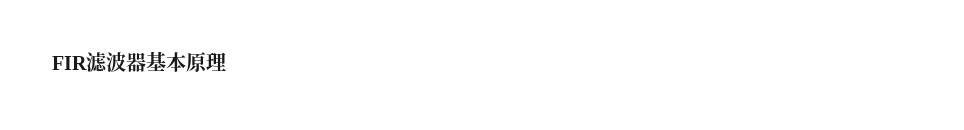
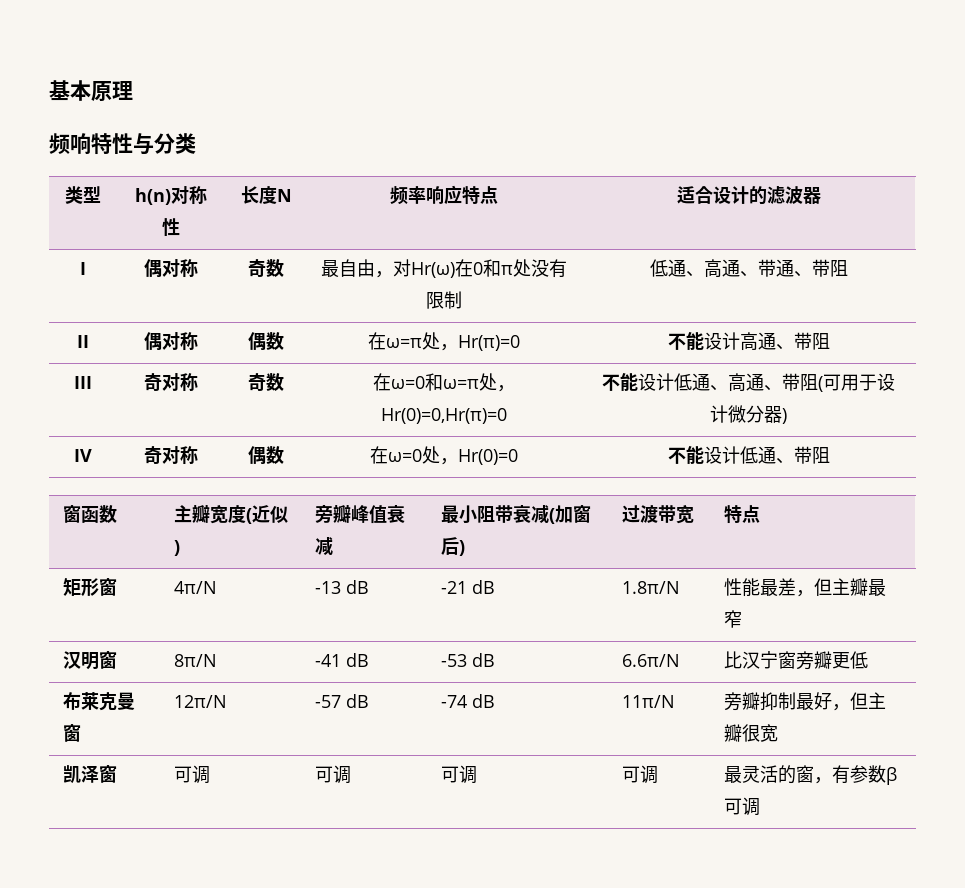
[52,52,146,73] FIR滤波器 -> (49, 90) none
(226, 61) none -> [49,133,196,155] [64,186,101,204] [134,186,207,205] [161,218,180,236] [240,186,292,204] [390,185,498,205] [676,186,821,205] [79,262,86,275] [143,259,198,278] [248,259,284,277] [321,259,567,278] [426,291,462,309] [649,259,848,278] [76,335,89,348] [143,332,198,351] [248,332,284,351] [368,332,520,351] [667,332,830,351] [73,376,92,389] [143,373,198,392] [248,373,284,391] [373,373,515,392] [381,408,507,424] [602,373,895,392] [710,405,787,424] [73,449,92,462] [143,446,198,465] [248,446,284,465] [370,446,518,465] [667,446,830,464] [62,505,117,523] [173,504,288,524] [173,540,180,556] [314,504,405,524] [314,537,333,555] [440,505,591,524] [440,537,465,556] [621,504,694,524] [723,505,760,524] [62,578,117,597] [173,581,217,594] [314,580,369,594] [440,580,495,594] [621,581,680,594] [723,578,886,597] [723,610,742,628] [62,651,117,670] [173,654,217,667] [314,653,369,667] [440,653,495,667] [621,654,680,667] [723,651,868,670] [62,692,135,711] [62,724,81,742] [173,695,227,708] [314,694,369,708] [440,694,495,708] [621,695,675,708] [723,692,886,711] [723,724,778,742] [62,765,117,784] [173,765,210,784] [314,765,351,784] [440,765,477,784] [621,765,658,784] [723,765,897,785] [723,797,760,816] // 频响特性与分类 // 类型 | h(n)对称性 | 长度N | 频率响应特点 | 适合设计的滤波器 // I | 偶对称 | 奇数 | 最自由，对Hr(ω)在0和π处没有限制 | 低通、高通、带通、带阻 // II | 偶对称 | 偶数 | 在ω=π处，Hr(π)=0 | 不能设计高通、带阻 // III | 奇对称 | 奇数 | 在ω=0和ω=π处，Hr(0)=0,Hr(π)=0 | 不能设计低通、高通、带阻(可用于设计微分器) // IV | 奇对称 | 偶数 | 在ω=0处，Hr(0)=0 | 不能设计低通、带阻 // 窗函数 | 主瓣宽度(近似) | 旁瓣峰值衰减 | 最小阻带衰减(加窗后) | 过渡带宽 | 特点 // 矩形窗 | 4π/N | -13 dB | -21 dB | 1.8π/N | 性能最差，但主瓣最窄 // 汉明窗 | 8π/N | -41 dB | -53 dB | 6.6π/N | 比汉宁窗旁瓣更低 // 布莱克曼窗 | 12π/N | -57 dB | -74 dB | 11π/N | 旁瓣抑制最好，但主瓣很宽 // 凯泽窗 | 可调 | 可调 | 可调 | 可调 | 最灵活的窗，有参数β可调

